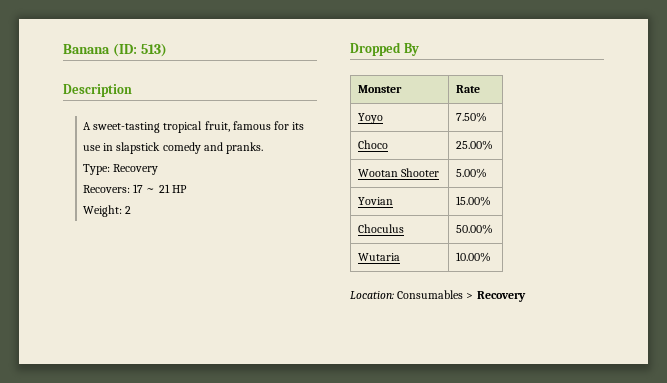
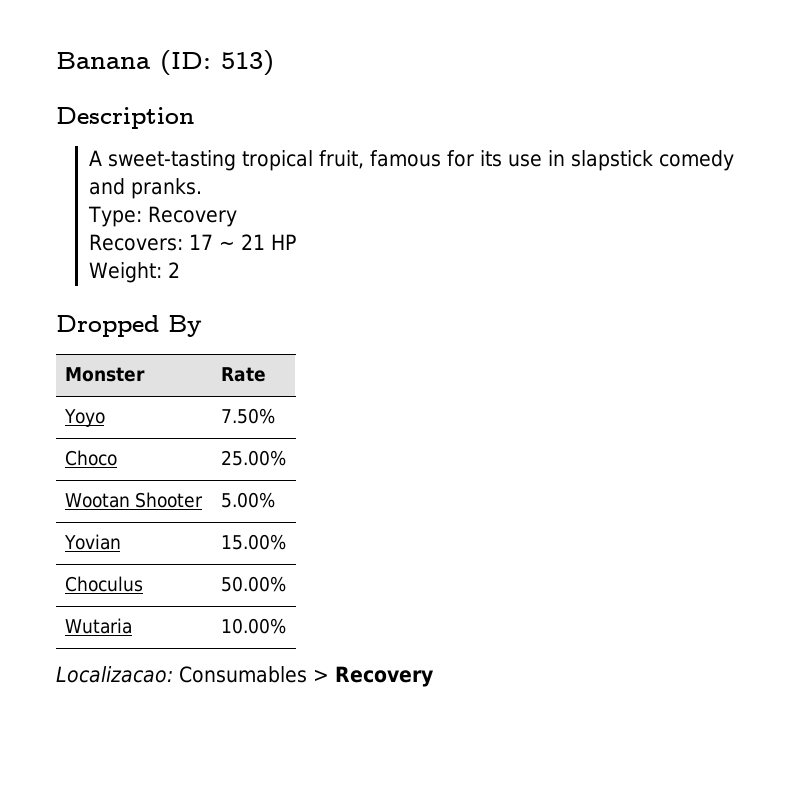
[350,291,394,299] Location: -> [56,666,173,683] Localizacao:

